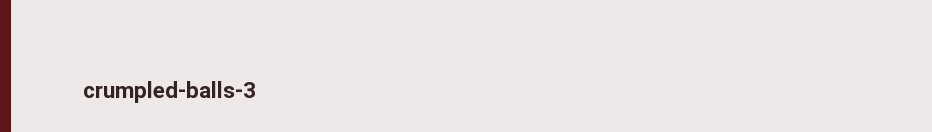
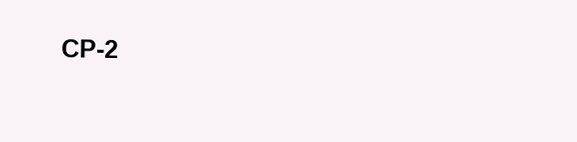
[83,81,256,103] crumpled-balls-3 -> [61,39,119,59] CP-2

